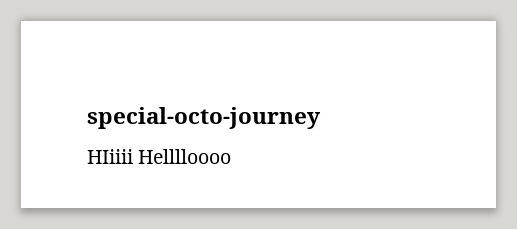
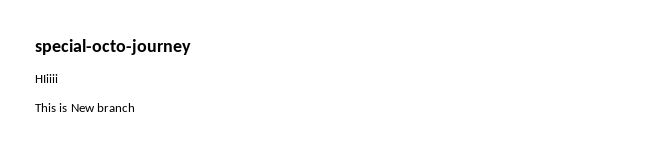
[138,149,232,164] Helllloooo -> [35,103,136,112] // This is New branch

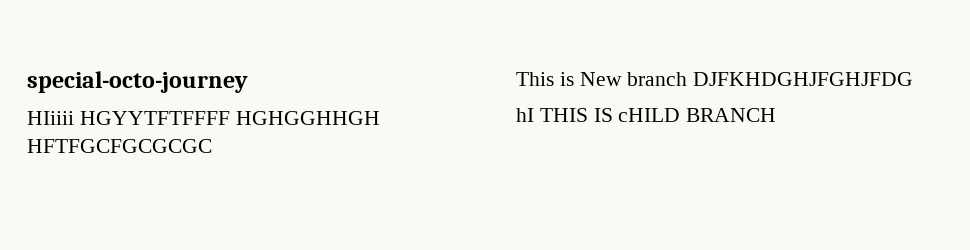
(58, 78) none -> [79,111,380,125] [27,139,212,153] HGYYTFTFFFF HGHGGHHGH HFTFGCFGCGCGC
(136, 107) none -> [693,72,914,86] [516,108,777,122] DJFKHDGHJFGHJFDG // hI THIS IS cHILD BRANCH

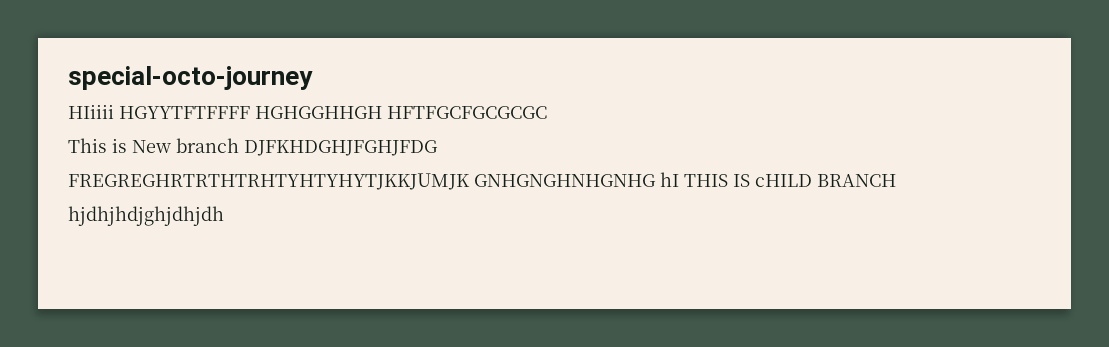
(914, 79) none -> [68,173,656,190] FREGREGHRTRTHTRHTYHTYHYTJKKJUMJK GNHGNGHNHGNHG
(777, 115) none -> [68,206,224,226] // hjdhjhdjghjdhjdh

